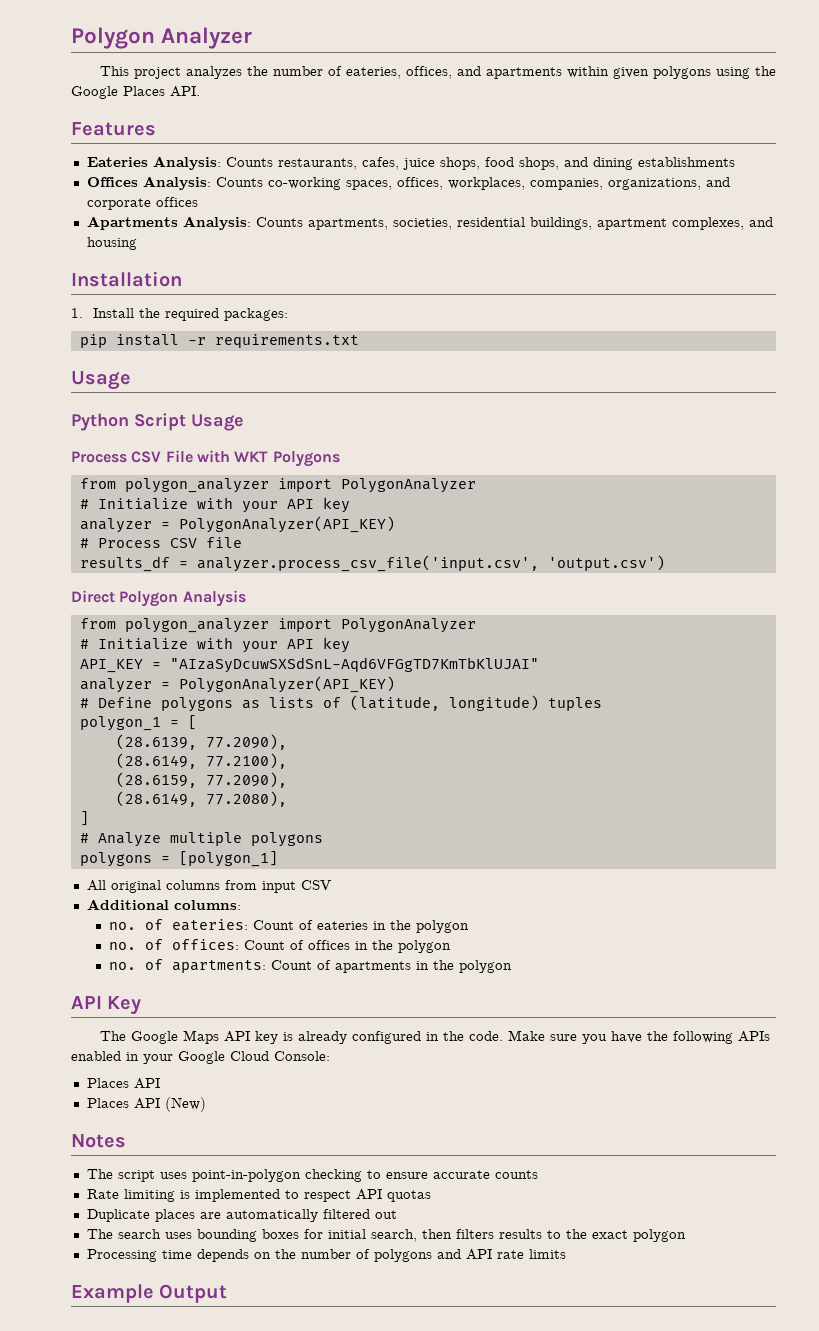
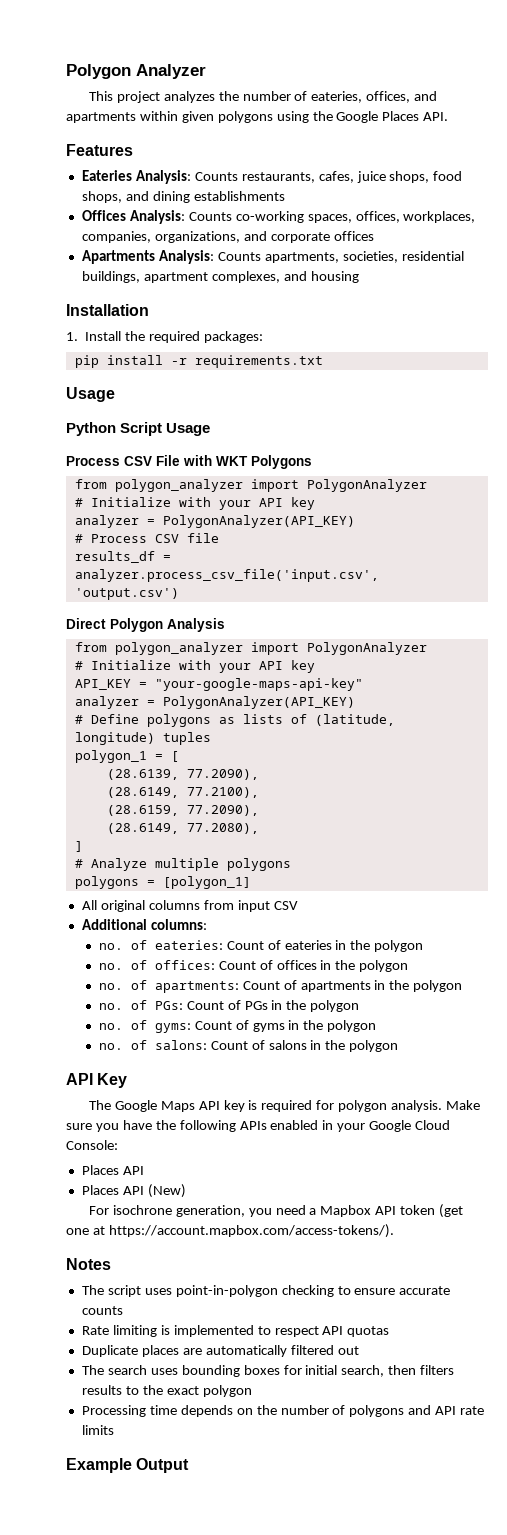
[169,657,539,673] "AIzaSyDcuwSXSdSnL-Aqd6VFGgTD7KmTbKlUJAI" -> [154,678,363,691] "your-google-maps-api-key"
(513, 966) none -> [98,1000,360,1012] [98,1020,377,1033] [98,1040,399,1052] // no. of PGs: Count of PGs in the polygon // no. of gyms: Count of gyms in the polygon // no. of salons: Count of salons in the polygon
[297,1031,503,1044] already configured in the code. -> [261,1100,443,1112] required for polygon analysis.
(206, 1104) none -> [88,1204,464,1218] [66,1224,394,1238] // For isochrone generation, you need a Mapbox API token (get one at https://account.mapbox.com/access-tokens/).

